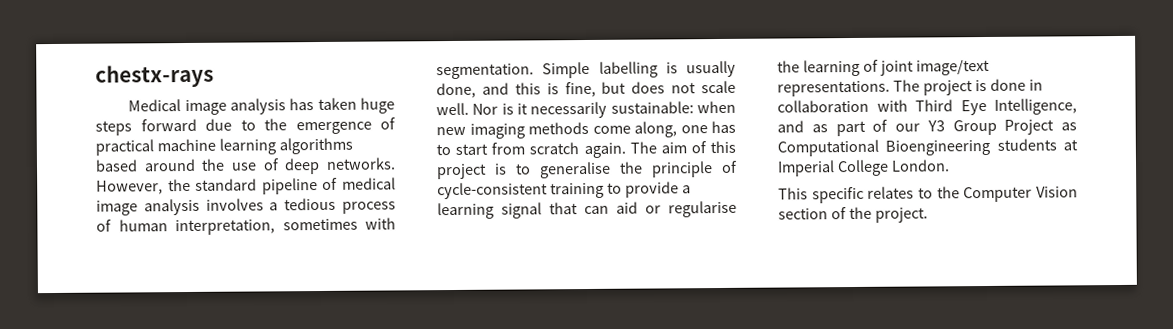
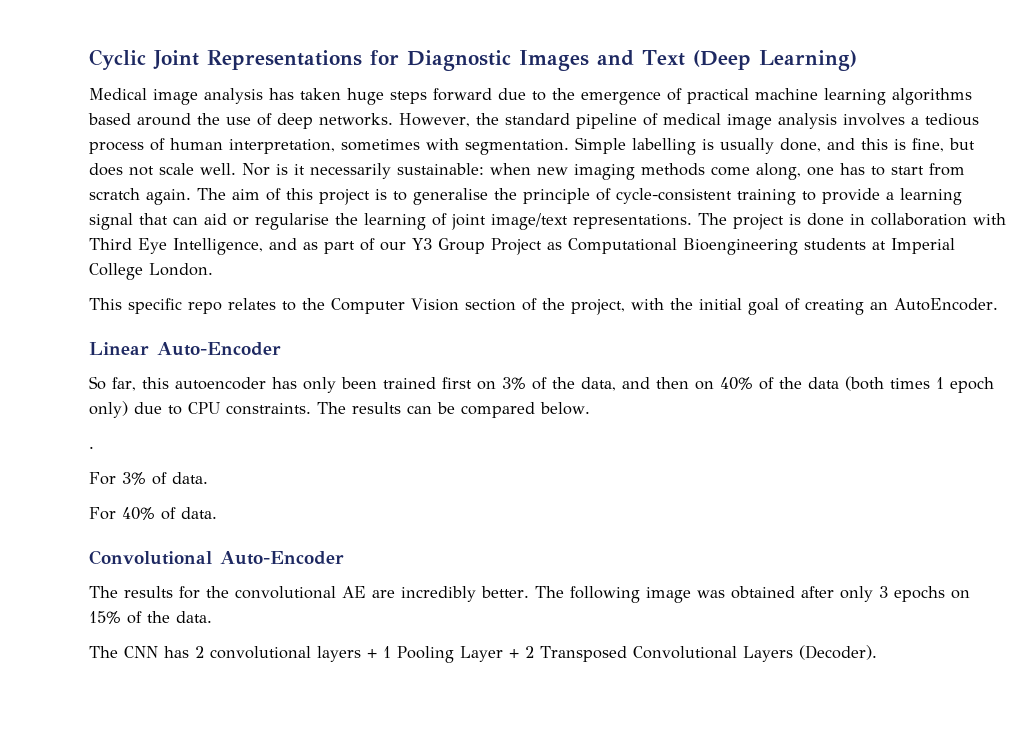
[95,64,214,88] chestx-rays -> [89,49,857,71] Cyclic Joint Representations for Diagnostic Images and Text (Deep Learning)
(864, 195) none -> [188,302,222,314] repo
[874,207,928,223] project. -> [570,298,998,315] [89,342,281,356] [89,376,994,393] [89,401,590,418] [89,446,94,449] [89,472,208,485] [89,507,217,520] [89,550,344,565] [89,586,970,603] [89,611,212,624] [89,645,877,663] project, with the initial goal of creating an AutoEncoder. // Linear Auto-Encoder // So far, this autoencoder has only been trained first on 3% of the data, and then on 40% of the data (both times 1 epoch only) due to CPU constraints. The results can be compared below. // . // For 3% of data. // For 40% of data. // Convolutional Auto-Encoder // The results for the convolutional AE are incredibly better. The following image was obtained after only 3 epochs on 15% of the data. // The CNN has 2 convolutional layers + 1 Pooling Layer + 2 Transposed Convolutional Layers (Decoder).

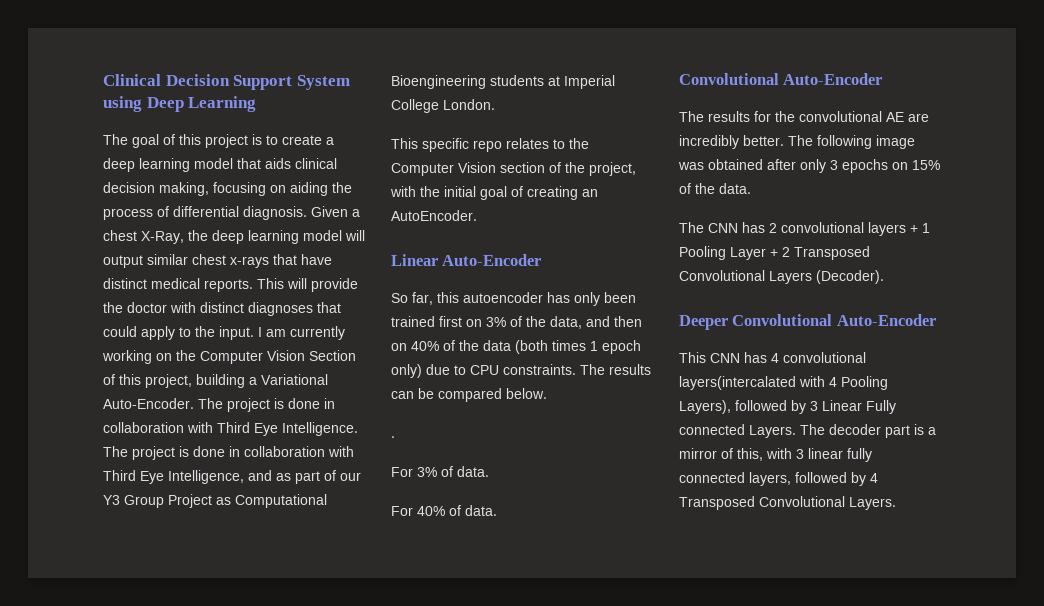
[89,49,857,71] [89,88,972,105] [88,113,979,130] [89,137,975,155] [89,163,965,180] [89,188,260,205] Cyclic Joint Representations for Diagnostic Images and Text (Deep Learning) // Medical image analysis has taken huge steps forward due to the emergence of practical machine learning algorithms based around the use of deep networks. However, the standard pipeline of medical image analysis involves a tedious process of human interpretation, sometimes with segmentation. Simple labelling is usually done, and this is fine, but does not scale well. Nor is it necessarily sustainable: when new imaging methods come along, one has to start from scratch again. The aim -> [103,74,350,90] [103,96,257,112] [103,134,159,148] Clinical Decision Support System using Deep Learning // The goal
[413,188,962,205] [89,213,692,230] generalise the principle of cycle-consistent training to provide a learning signal that can aid or regularise the learning of joint image/text representations. -> [282,135,334,145] [103,158,337,172] [103,182,352,196] [103,206,360,220] [103,230,365,244] [103,254,332,268] [103,278,358,292] [103,302,341,316] [103,326,345,340] [102,350,356,364] [103,374,328,388] [103,398,335,412] [103,422,358,436] create a deep learning model that aids clinical decision making, focusing on aiding the process of differential diagnosis. Given a chest X-Ray, the deep learning model will output similar chest x-rays that have distinct medical reports. This will provide the doctor with distinct diagnoses that could apply to the input. I am currently working on the Computer Vision Section of this project, building a Variational Auto-Encoder. The project is done in collaboration with Third Eye Intelligence.
(877, 652) none -> [679,314,936,330] [679,352,866,363] [679,376,888,390] [679,400,896,414] [679,424,936,438] [679,448,872,462] [679,472,878,486] [679,496,896,510] // Deeper Convolutional Auto-Encoder // This CNN has 4 convolutional layers(intercalated with 4 Pooling Layers), followed by 3 Linear Fully connected Layers. The decoder part is a mirror of this, with 3 linear fully connected layers, followed by 4 Transposed Convolutional Layers.

